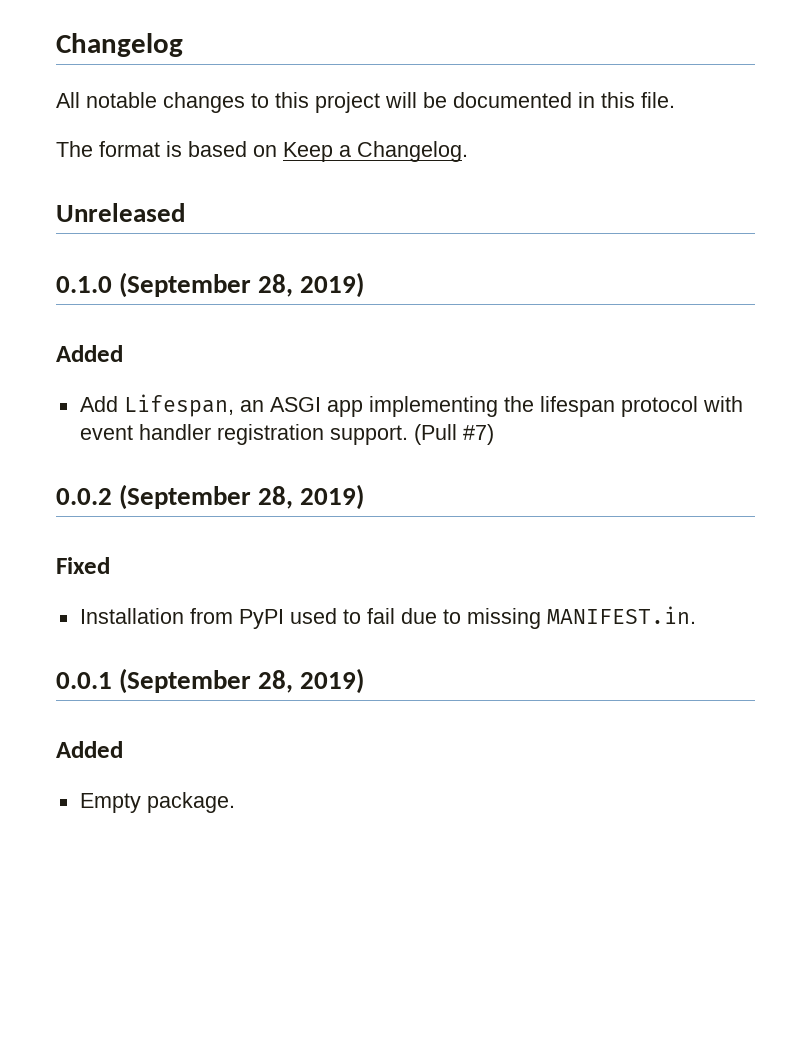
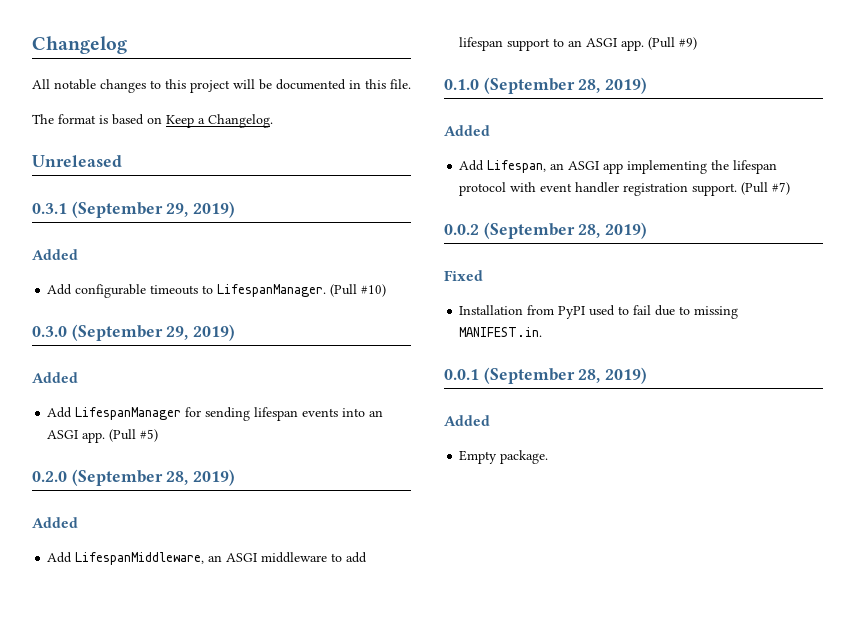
(185, 212) none -> [32,201,236,218] [32,249,78,260] [47,284,387,298] [32,324,236,341] [32,372,78,383] [47,407,384,421] [47,429,159,443] [32,469,236,486] [32,517,78,528] [47,552,368,565] [459,37,698,51] // 0.3.1 (September 29, 2019) // Added // Add configurable timeouts to LifespanManager. (Pull #10) // 0.3.0 (September 29, 2019) // Added // Add LifespanManager for sending lifespan events into an ASGI app. (Pull #5) // 0.2.0 (September 28, 2019) // Added // Add LifespanMiddleware, an ASGI middleware to add lifespan support to an ASGI app. (Pull #9)

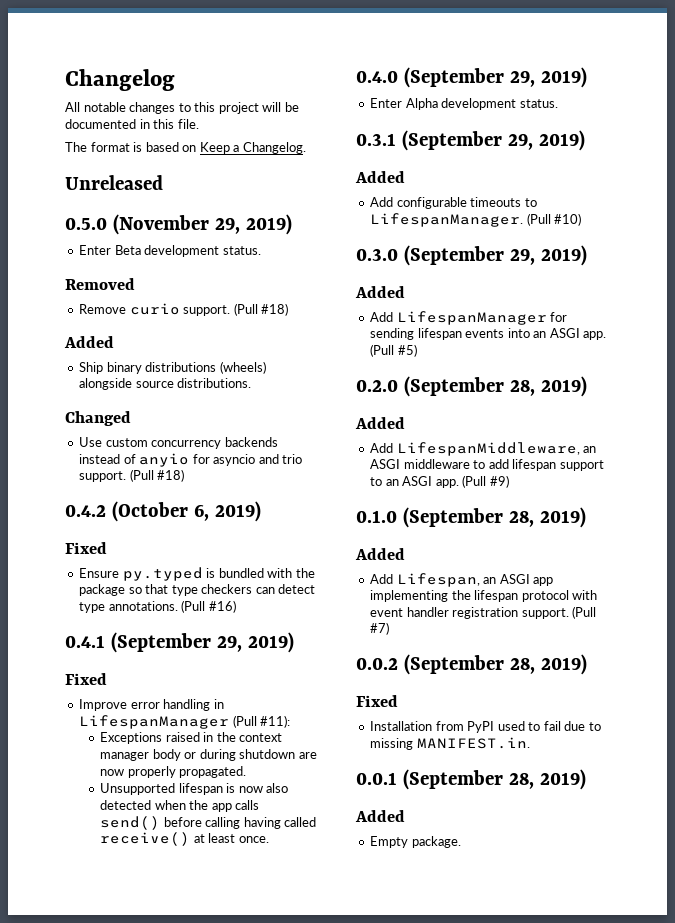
(122, 161) none -> [65,214,292,235] [79,245,261,257] [65,278,135,290] [79,303,289,316] [64,336,114,348] [79,361,266,374] [79,378,252,390] [65,411,131,426] [79,437,278,449] [79,453,303,467] [79,469,185,482] [65,501,261,522] [65,542,107,554] [79,567,315,581] [79,584,316,596] [79,600,236,613] [65,632,294,653] [65,673,107,685] [79,699,224,711] [79,715,291,729] [100,732,283,744] [100,749,317,761] [100,766,247,778] [100,783,289,795] [100,800,260,812] [100,816,317,830] [100,832,269,846] [356,67,587,88] [370,98,558,110] // 0.5.0 (November 29, 2019) // Enter Beta development status. // Removed // Remove curio support. (Pull #18) // Added // Ship binary distributions (wheels) alongside source distributions. // Changed // Use custom concurrency backends instead of anyio for asyncio and trio support. (Pull #18) // 0.4.2 (October 6, 2019) // Fixed // Ensure py.typed is bundled with the package so that type checkers can detect type annotations. (Pull #16) // 0.4.1 (September 29, 2019) // Fixed // Improve error handling in LifespanManager (Pull #11): // Exceptions raised in the context manager body or during shutdown are now properly propagated. // Unsupported lifespan is now also detected when the app calls send() before calling having called receive() at least once. // 0.4.0 (September 29, 2019) // Enter Alpha development status.

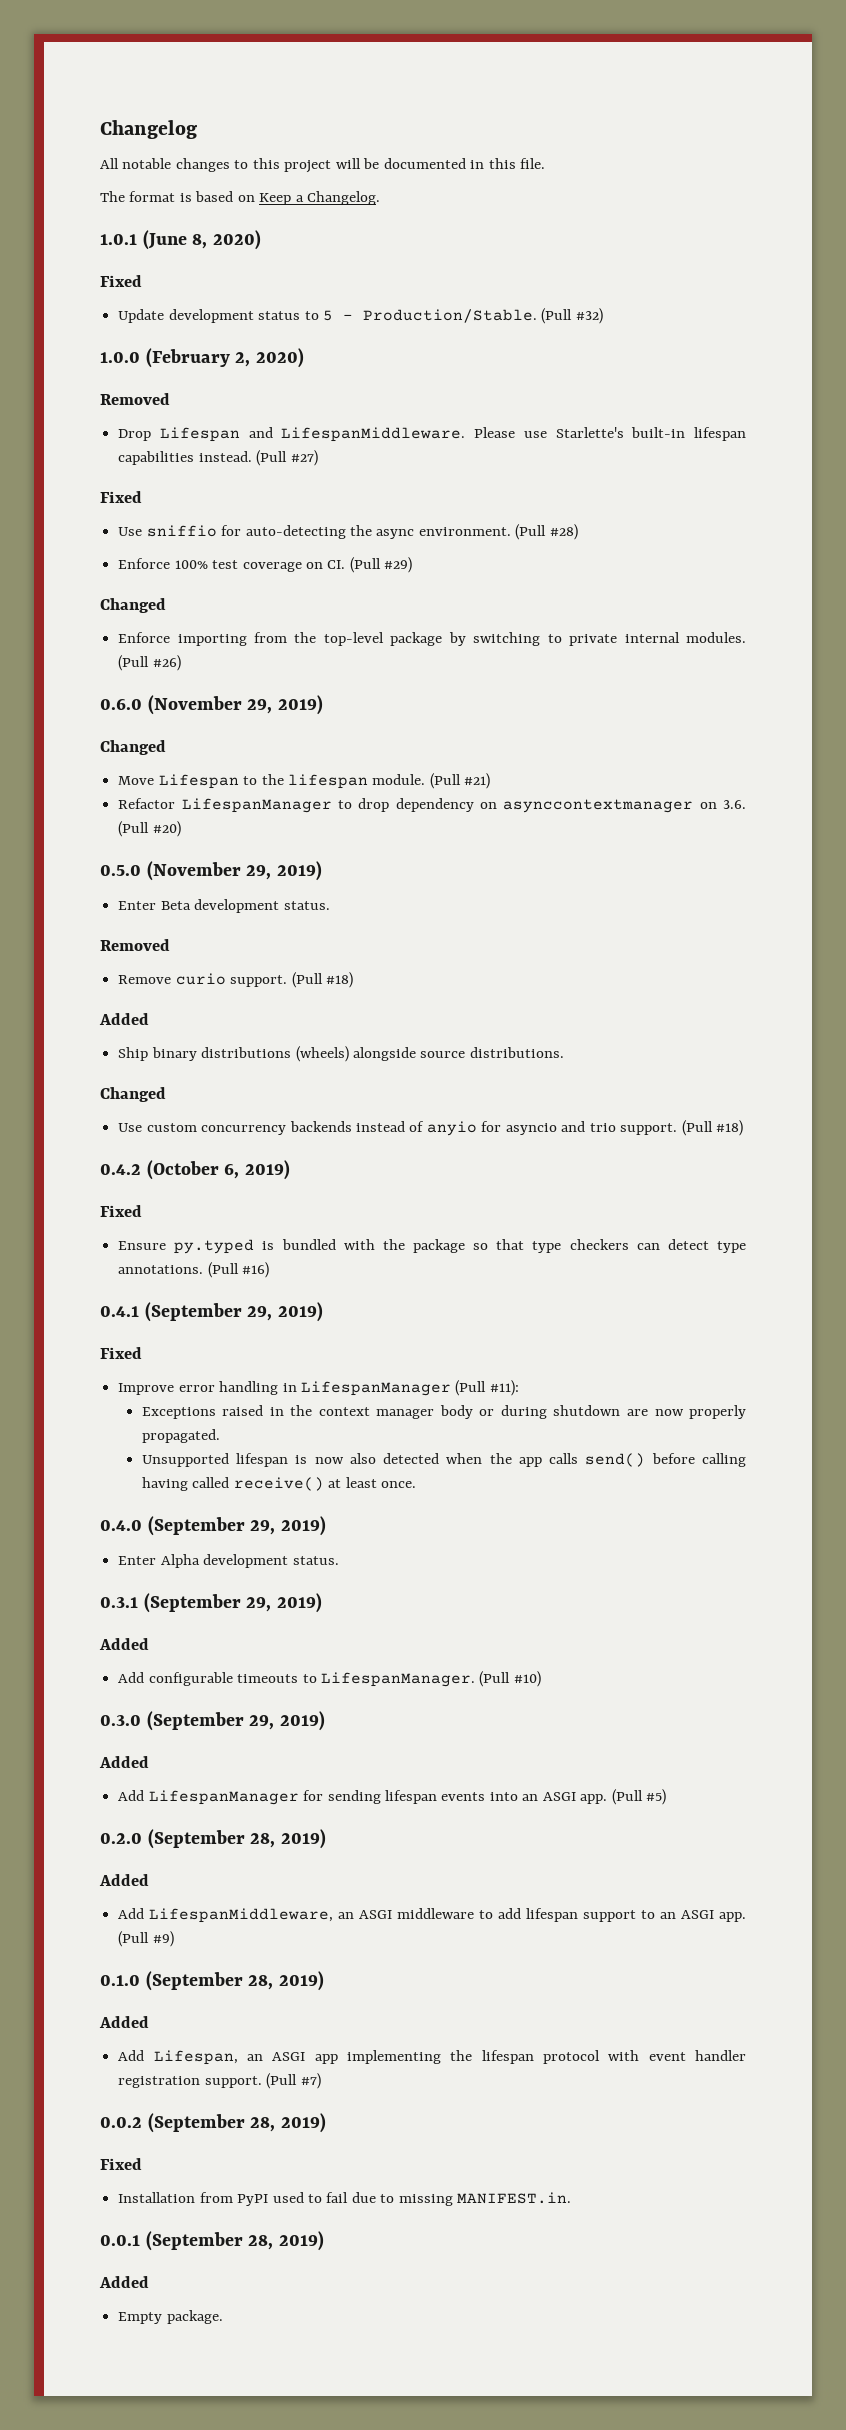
[65,175,163,190] Unreleased -> [100,230,261,250] [100,275,142,287] [118,308,603,324] [100,348,304,368] [100,393,170,405] [118,427,747,442] [118,450,318,466] [100,491,142,503] [118,524,578,540] [118,557,413,573] [100,598,166,613] [118,632,746,646] [118,655,181,671] [100,695,323,715] [100,740,166,755] [118,773,491,789] [118,798,747,813] [118,821,181,837] 1.0.1 (June 8, 2020) // Fixed // Update development status to 5 - Production/Stable. (Pull #32) // 1.0.0 (February 2, 2020) // Removed // Drop Lifespan and LifespanMiddleware. Please use Starlette's built-in lifespan capabilities instead. (Pull #27) // Fixed // Use sniffio for auto-detecting the async environment. (Pull #28) // Enforce 100% test coverage on CI. (Pull #29) // Changed // Enforce importing from the top-level package by switching to private internal modules. (Pull #26) // 0.6.0 (November 29, 2019) // Changed // Move Lifespan to the lifespan module. (Pull #21) // Refactor LifespanManager to drop dependency on asynccontextmanager on 3.6. (Pull #20)

